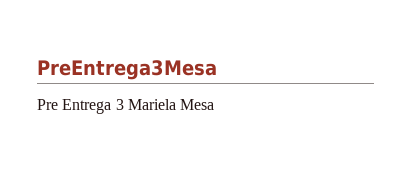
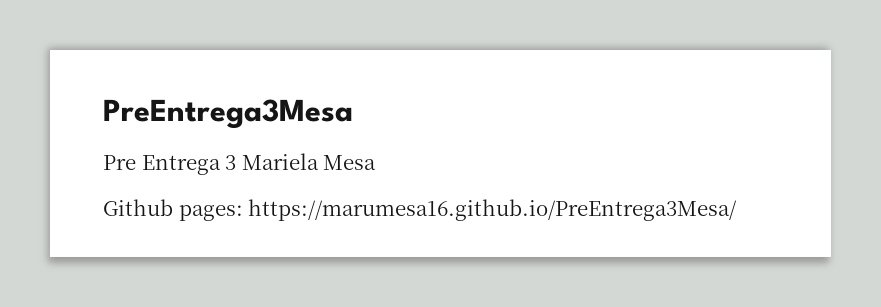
(215, 104) none -> [103,199,738,221] // Github pages: https://marumesa16.github.io/PreEntrega3Mesa/

